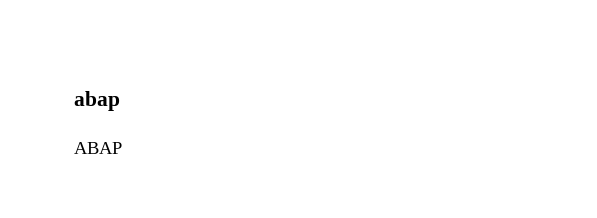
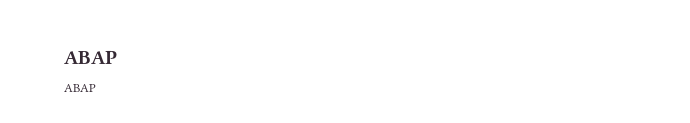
[74,91,120,111] abap -> [64,50,117,64] ABAP

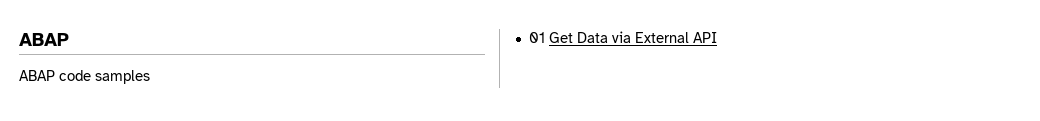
(96, 88) none -> [59,70,150,84] [528,31,717,43] code samples // 01 Get Data via External API

